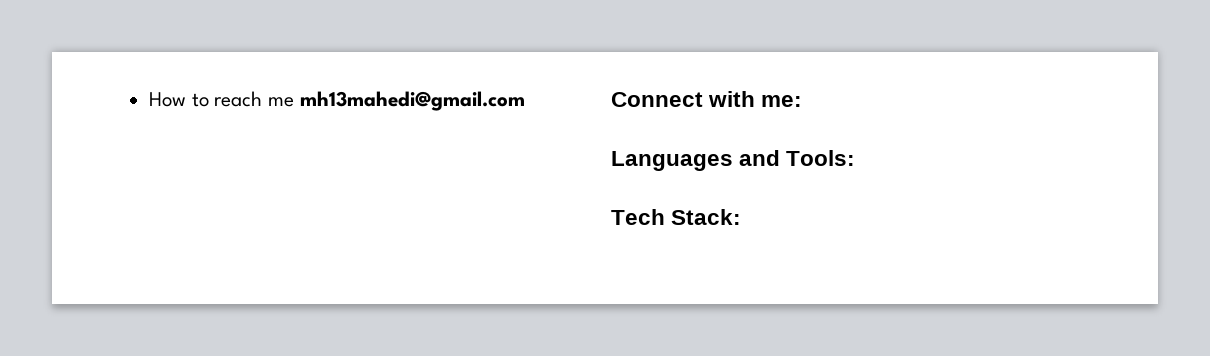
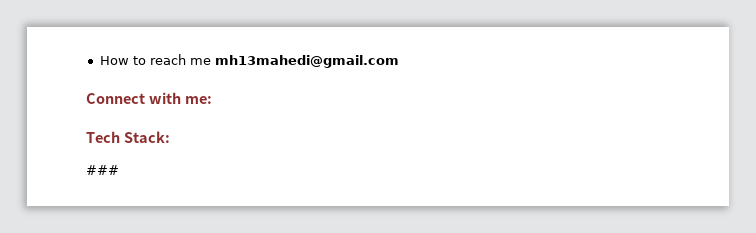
[611,150,856,171] // Languages and Tools: -> (212, 100) none
(742, 217) none -> [86,165,119,175] // ###

